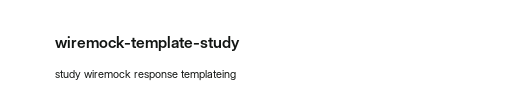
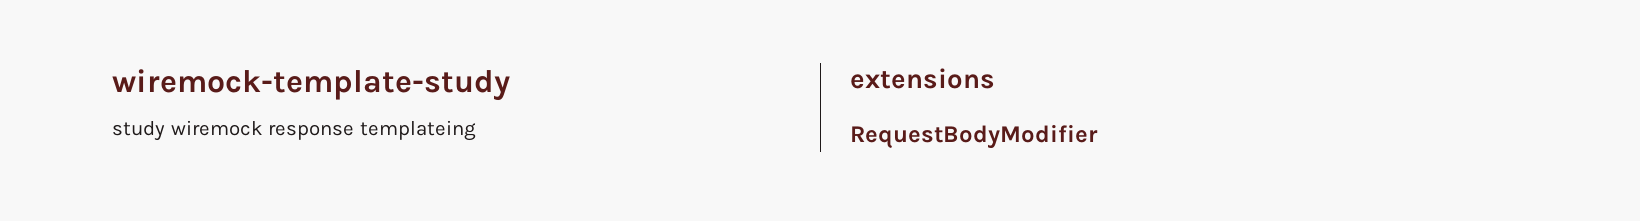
(236, 75) none -> [850,68,995,89] [850,124,1098,149] // extensions // RequestBodyModifier

